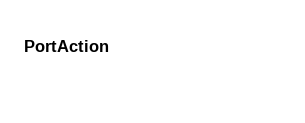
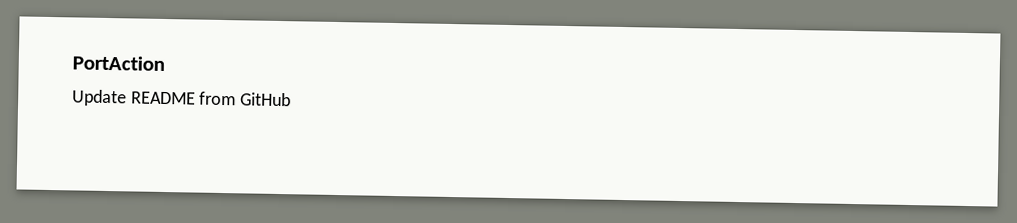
(109, 46) none -> [72,89,292,107] // Update README from GitHub

